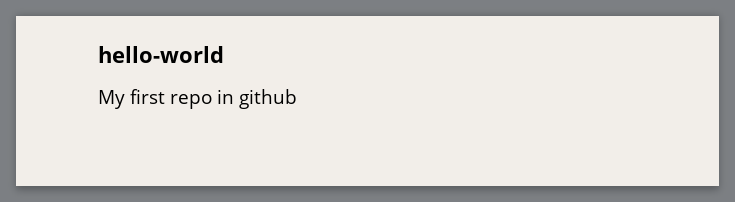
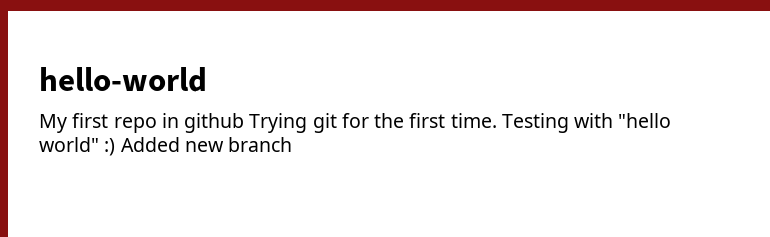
(297, 99) none -> [249,113,672,133] [39,137,293,156] Trying git for the first time. Testing with "hello world" :) Added new branch

